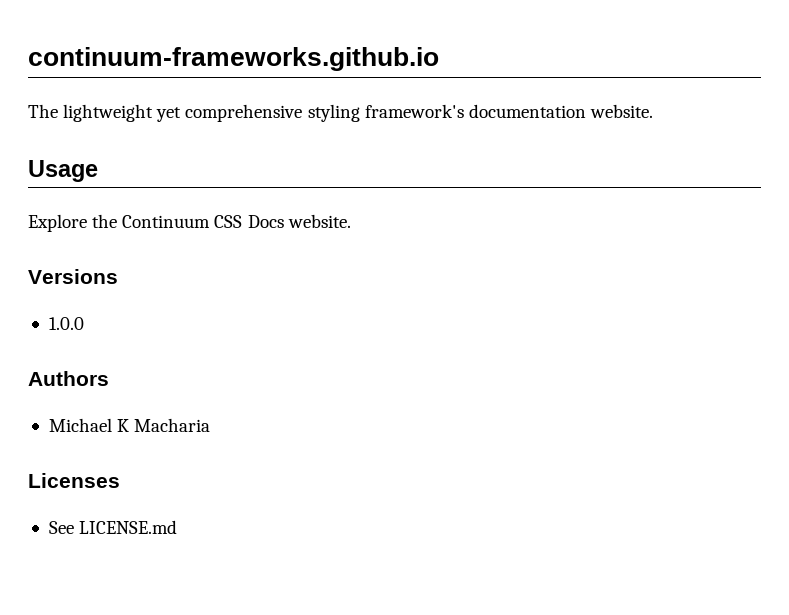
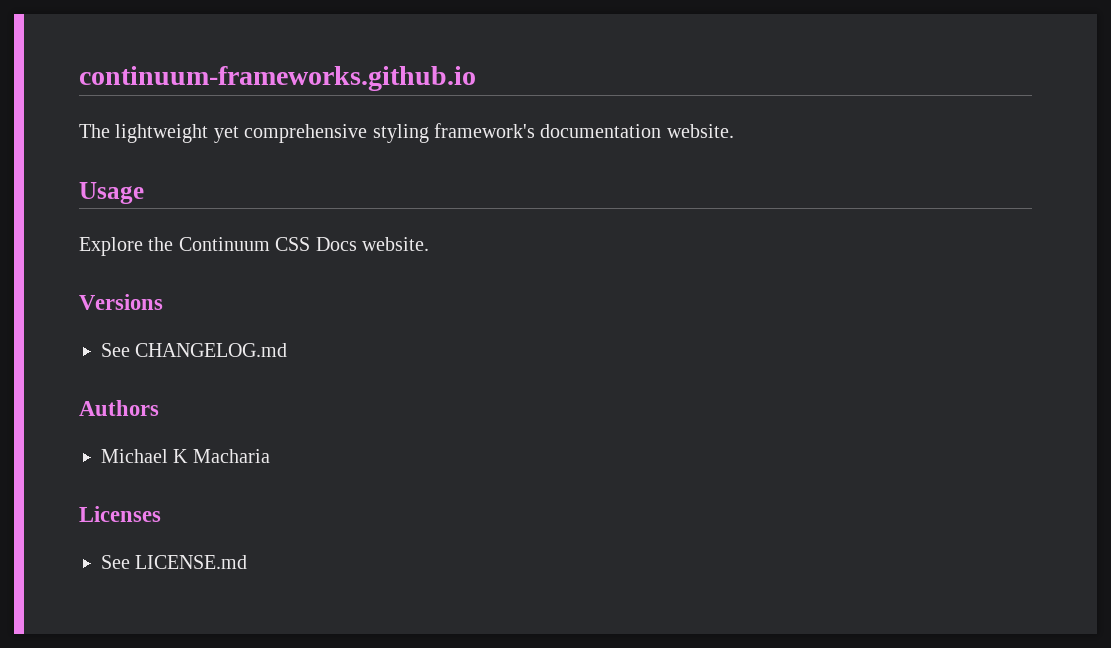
[48,317,84,330] 1.0.0 -> [101,343,288,357] See CHANGELOG.md

